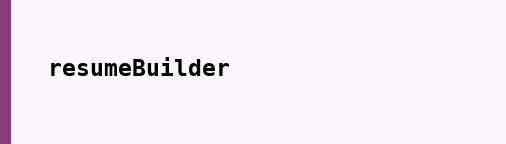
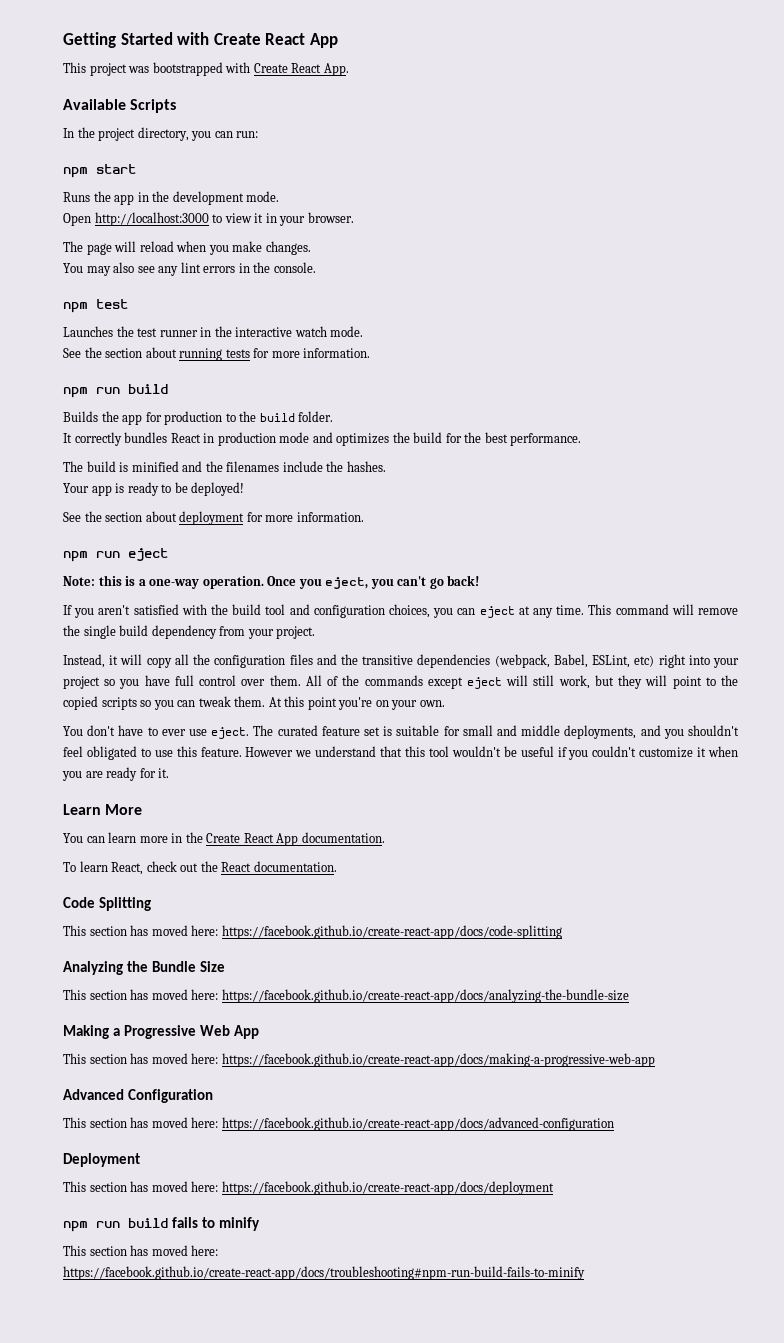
[48,57,230,76] resumeBuilder -> [63,32,338,48] [63,62,349,76] [63,99,177,113] [63,127,259,141] [63,164,136,178] [63,191,280,205] [63,212,354,226] [63,241,311,255] [63,262,316,276] [63,299,128,313] [63,326,364,337] [63,347,371,361] [63,384,168,398] [63,411,334,425] [63,432,582,446] [63,461,386,472] [63,482,245,496] [63,511,364,525] [63,548,168,562] [63,575,480,589] [63,604,738,618] [63,625,316,639] [63,654,739,668] [63,675,739,689] [63,696,445,710] [63,725,739,739] [63,746,738,760] [62,767,170,781] [63,804,143,815] [63,832,385,846] [63,861,337,875] [63,897,151,911] [63,925,562,939] [63,961,225,975] [63,989,629,1003] [63,1025,259,1039] [63,1053,655,1067] [63,1089,213,1103] [63,1117,614,1131] [63,1153,140,1167] [63,1181,554,1195] [63,1217,260,1232] [63,1245,219,1256] [63,1266,585,1280] Getting Started with Create React App // This project was bootstrapped with Create React App. // Available Scripts // In the project directory, you can run: // npm start // Runs the app in the development mode. // Open http://localhost:3000 to view it in your browser. // The page will reload when you make changes. // You may also see any lint errors in the console. // npm test // Launches the test runner in the interactive watch mode. // See the section about running tests for more information. // npm run build // Builds the app for production to the build folder. // It correctly bundles React in production mode and optimizes the build for the best performance. // The build is minified and the filenames include the hashes. // Your app is ready to be deployed! // See the section about deployment for more information. // npm run eject // Note: this is a one-way operation. Once you eject, you can't go back! // If you aren't satisfied with the build tool and configuration choices, you can eject at any time. This command will remove the single build dependency from your project. // Instead, it will copy all the configuration files and the transitive dependencies (webpack, Babel, ESLint, etc) right into your project so you have full control over them. All of the commands except eject will still work, but they will point to the copied scripts so you can tweak them. At this point you're on your own. // You don't have to ever use eject. The curated feature set is suitable for small and middle deployments, and you shouldn't feel obligated to use this feature. However we understand that this tool wouldn't be useful if you couldn't customize it when you are ready for it. // Learn More // You can learn more in the Create React App documentation. // To learn React, check out the React documentation. // Code Splitting // This section has moved here: https://facebook.github.io/create-react-app/docs/code-splitting // Analyzing the Bundle Size // This section has moved here: https://facebook.github.io/create-react-app/docs/analyzing-the-bundle-size // Making a Progressive Web App // This section has moved here: https://facebook.github.io/create-react-app/docs/making-a-progressive-web-app // Advanced Configuration // This section has moved here: https://facebook.github.io/create-react-app/docs/advanced-configuration // Deployment // This section has moved here: https://facebook.github.io/create-react-app/docs/deployment // npm run build fails to minify // This section has moved here: https://facebook.github.io/create-react-app/docs/troubleshooting#npm-run-build-fails-to-minify

